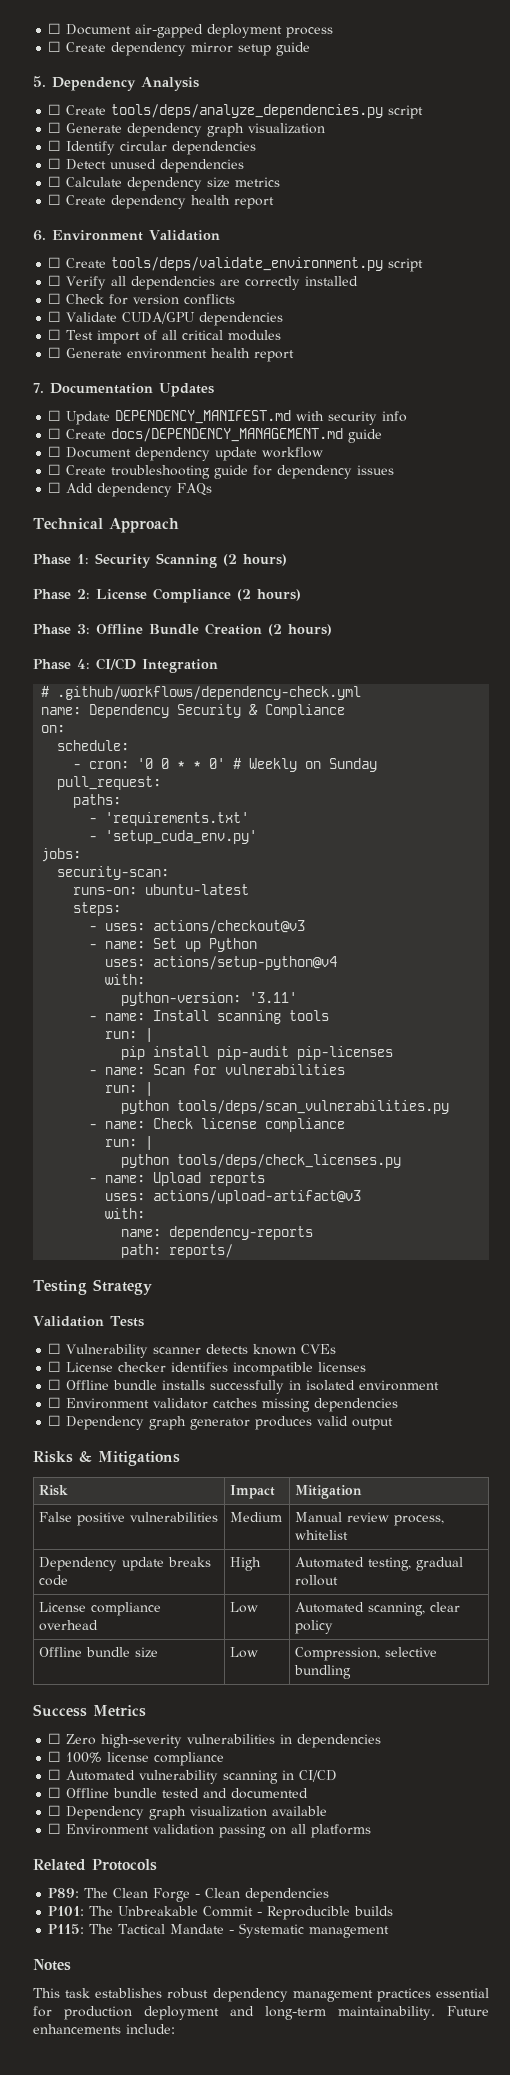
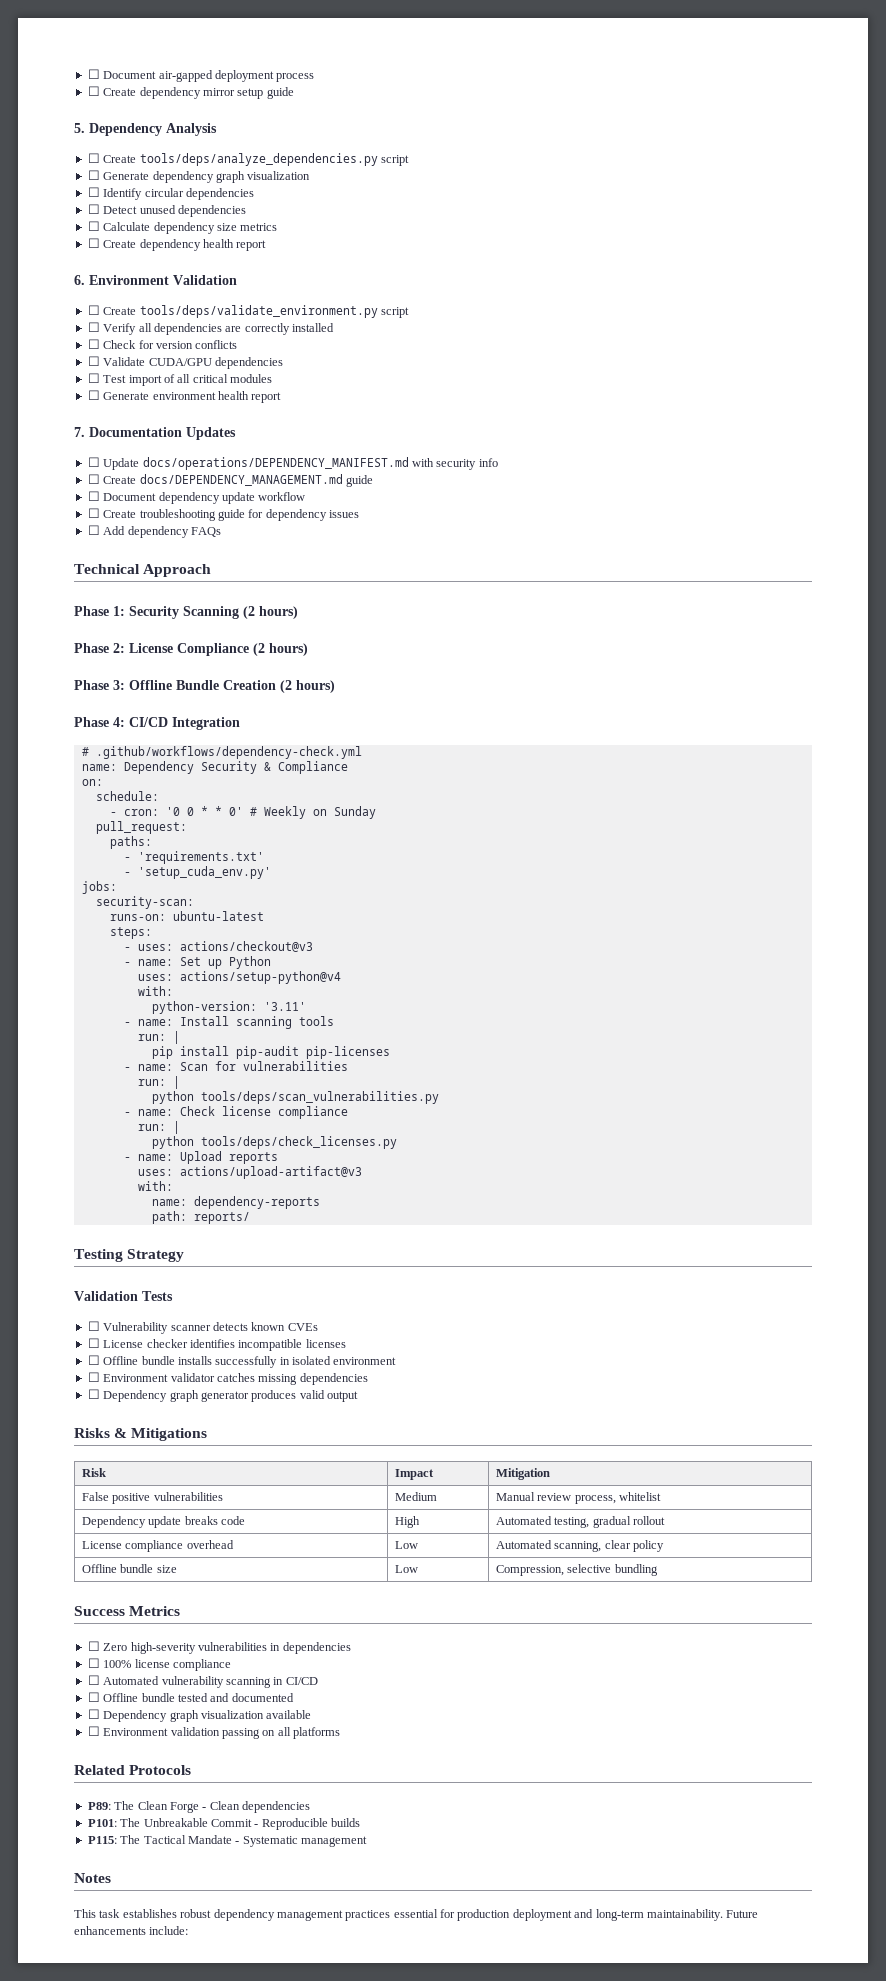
[115,410,292,424] DEPENDENCY_MANIFEST.md -> [142,457,409,470] docs/operations/DEPENDENCY_MANIFEST.md

